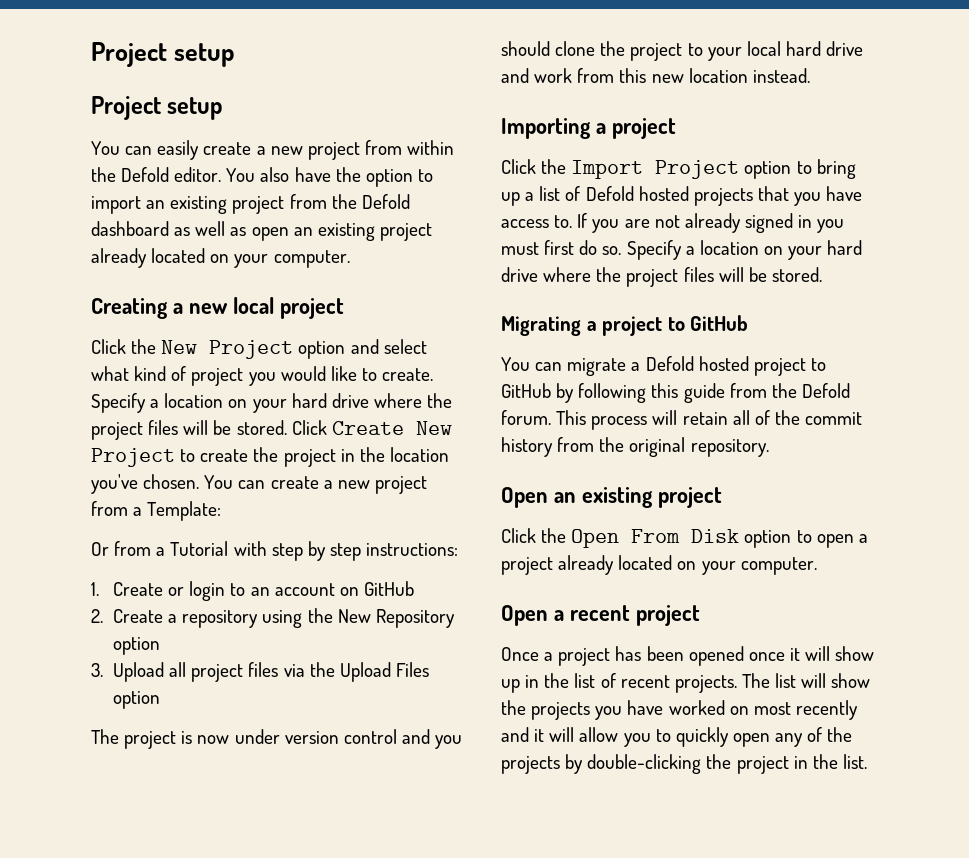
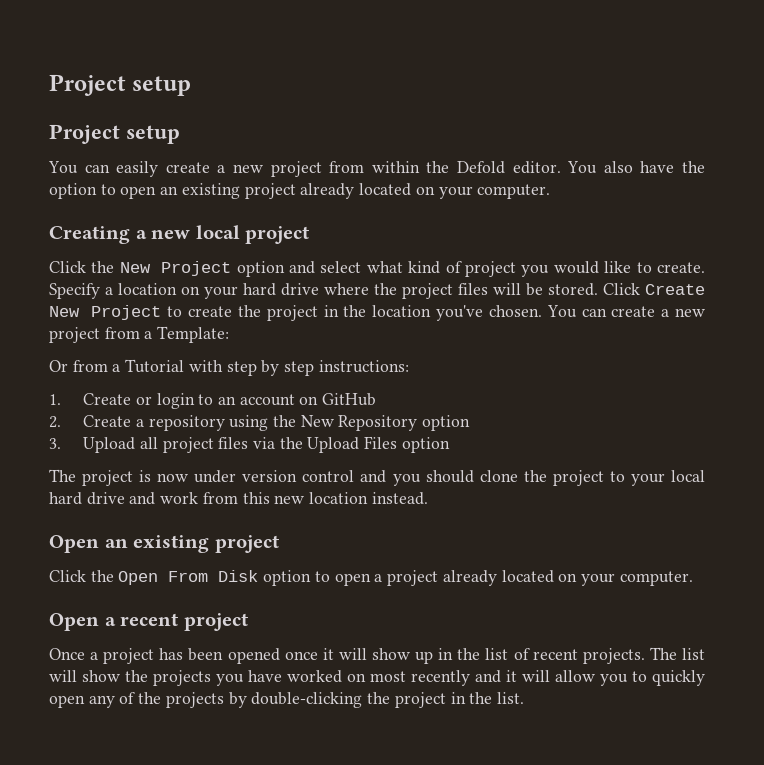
[91,194,410,214] [91,221,247,236] import an existing project from the Defold dashboard as well as -> (116, 189) none
[501,118,676,139] [501,159,856,179] [501,186,863,206] [501,213,845,233] [501,240,863,260] [501,267,822,287] [501,315,749,336] [501,356,826,376] [501,383,850,403] [501,410,863,430] [501,437,769,457] // Importing a project // Click the Import Project option to bring up a list of Defold hosted projects that you have access to. If you are not already signed in you must first do so. Specify a location on your hard drive where the project files will be stored. // Migrating a project to GitHub // You can migrate a Defold hosted project to GitHub by following this guide from the Defold forum. This process will retain all of the commit history from the original repository. -> (428, 498) none

